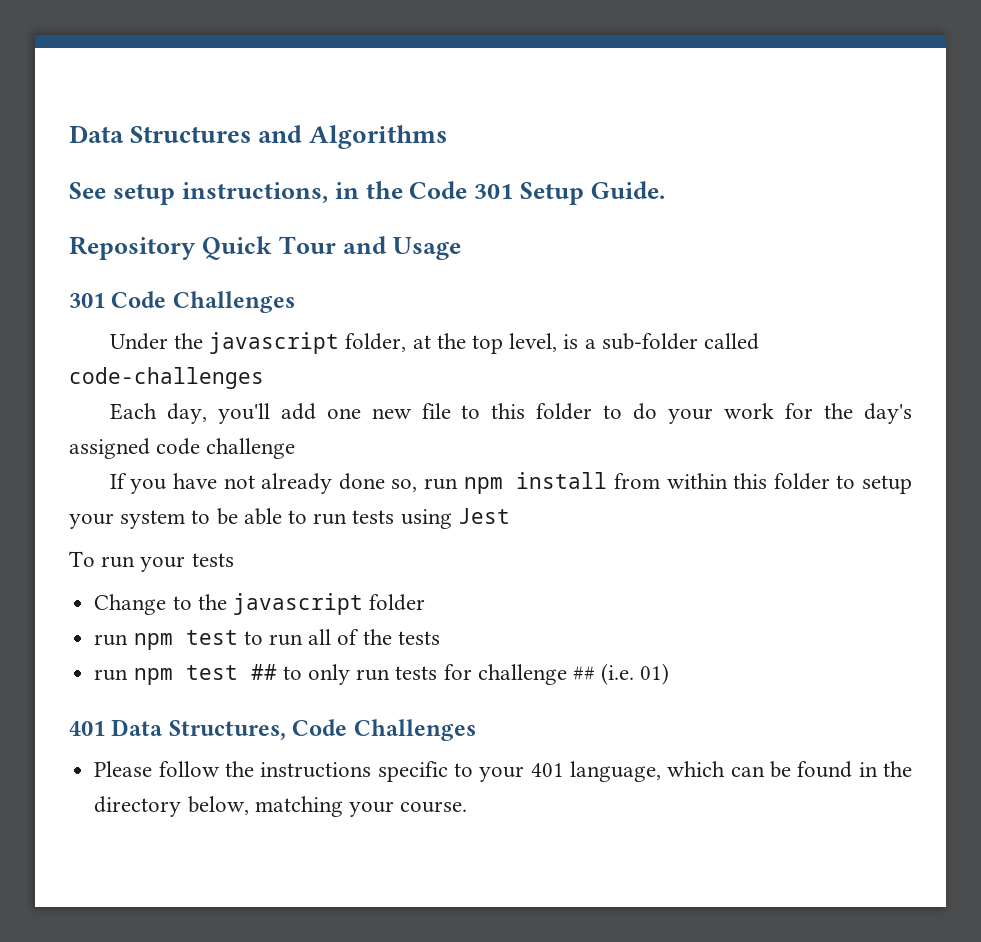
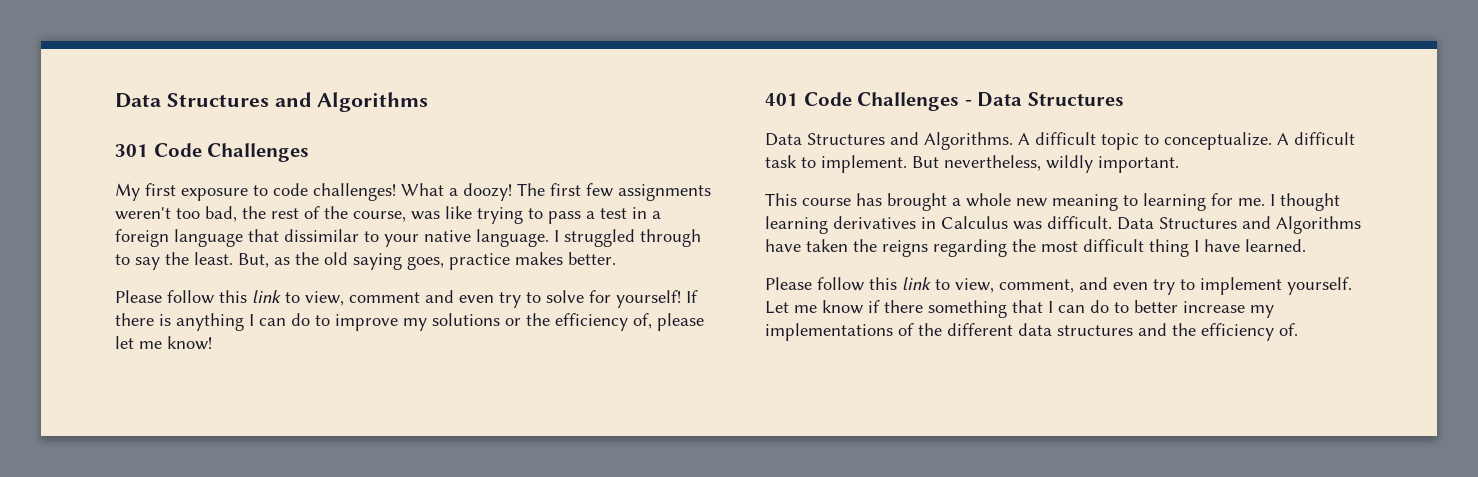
[69,181,666,205] [69,236,461,260] [69,291,295,313] [109,332,760,354] [69,367,264,389] [109,403,913,424] [69,438,296,459] [109,472,912,494] [69,508,510,529] [69,551,234,572] [94,593,426,615] [94,629,440,650] [94,663,670,685] [69,719,476,741] [94,761,912,782] [94,796,468,817] See setup instructions, in the Code 301 Setup Guide. // Repository Quick Tour and Usage // 301 Code Challenges // Under the javascript folder, at the top level, is a sub-folder called code-challenges // Each day, you'll add one new file to this folder to do your work for the day's assigned code challenge // If you have not already done so, run npm install from within this folder to setup your system to be able to run tests using Jest // To run your tests // Change to the javascript folder // run npm test to run all of the tests // run npm test ## to only run tests for challenge ## (i.e. 01) // 401 Data Structures, Code Challenges // Please follow the instructions specific to your 401 language, which can be found in the directory below, matching your course. -> [115,143,310,162] [115,183,711,201] [115,206,661,224] [115,229,701,247] [115,252,616,270] [115,290,698,308] [115,313,704,331] [115,336,212,350] [765,92,1124,111] [765,132,1355,150] [765,155,1179,173] [765,193,1340,211] [765,216,1361,234] [765,239,1306,257] [765,277,1352,295] [765,300,1274,318] [765,323,1298,341] 301 Code Challenges // My first exposure to code challenges! What a doozy! The first few assignments weren't too bad, the rest of the course, was like trying to pass a test in a foreign language that dissimilar to your native language. I struggled through to say the least. But, as the old saying goes, practice makes better. // Please follow this link to view, comment and even try to solve for yourself! If there is anything I can do to improve my solutions or the efficiency of, please let me know! // 401 Code Challenges - Data Structures // Data Structures and Algorithms. A difficult topic to conceptualize. A difficult task to implement. But nevertheless, wildly important. // This course has brought a whole new meaning to learning for me. I thought learning derivatives in Calculus was difficult. Data Structures and Algorithms have taken the reigns regarding the most difficult thing I have learned. // Please follow this link to view, comment, and even try to implement yourself. Let me know if there something that I can do to better increase my implementations of the different data structures and the efficiency of.

